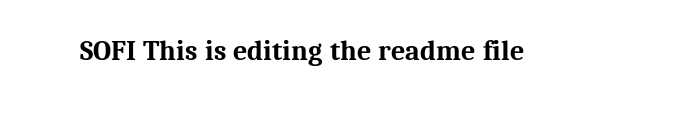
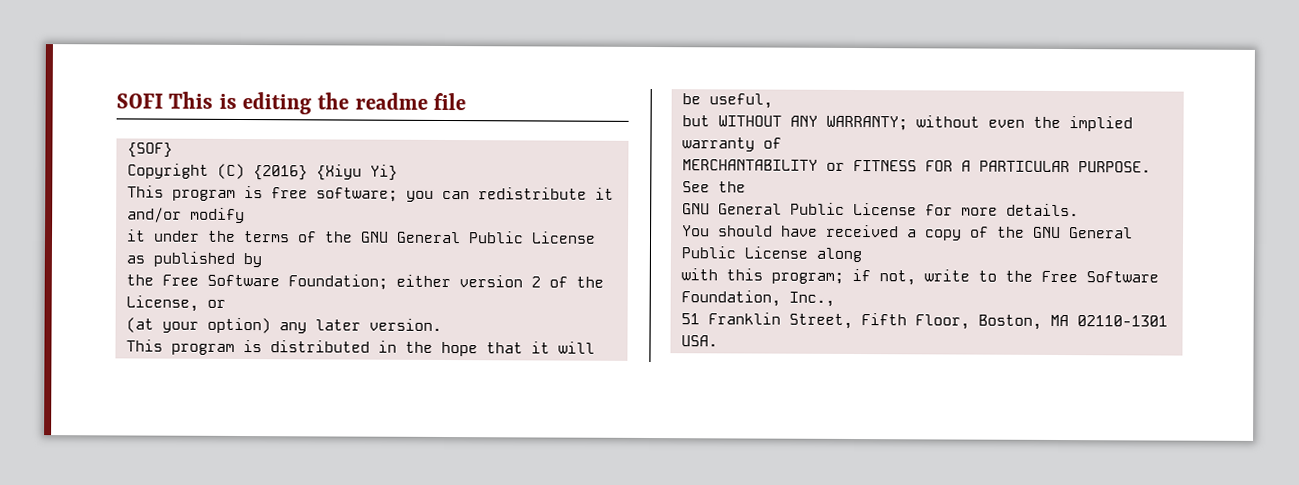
(524, 50) none -> [127,142,174,158] [127,163,399,181] [127,185,615,202] [127,207,246,224] [126,229,597,244] [126,251,263,268] [126,274,605,290] [126,295,227,312] [126,317,443,334] [126,339,596,357] [682,93,774,109] [682,115,1134,132] [682,137,783,152] [682,159,1152,173] [682,181,747,193] [682,202,1080,217] [682,224,1134,241] [681,246,863,263] [681,268,1160,286] [681,290,836,307] [681,312,1169,330] [681,335,719,347] // {SOF} // Copyright (C) {2016} {Xiyu Yi} // This program is free software; you can redistribute it and/or modify // it under the terms of the GNU General Public License as published by // the Free Software Foundation; either version 2 of the License, or // (at your option) any later version. // This program is distributed in the hope that it will be useful, // but WITHOUT ANY WARRANTY; without even the implied warranty of // MERCHANTABILITY or FITNESS FOR A PARTICULAR PURPOSE. See the // GNU General Public License for more details. // You should have received a copy of the GNU General Public License along // with this program; if not, write to the Free Software Foundation, Inc., // 51 Franklin Street, Fifth Floor, Boston, MA 02110-1301 USA.

